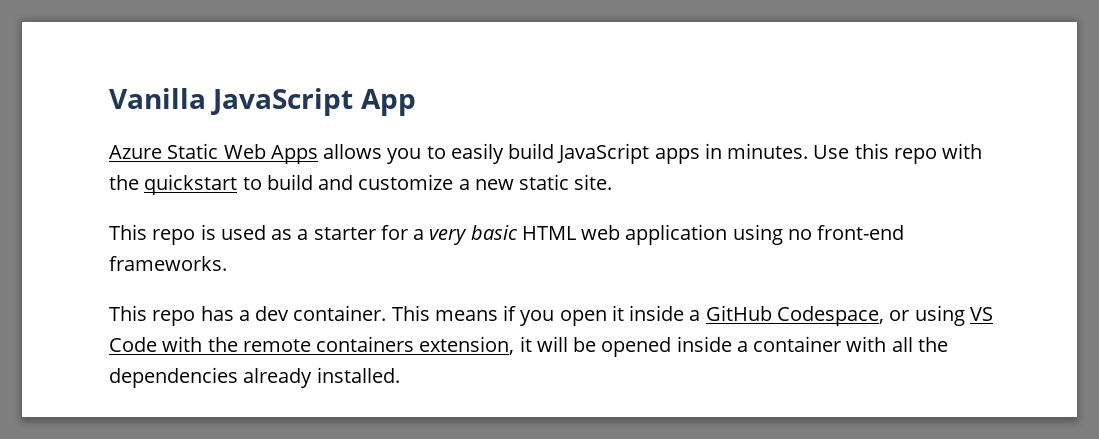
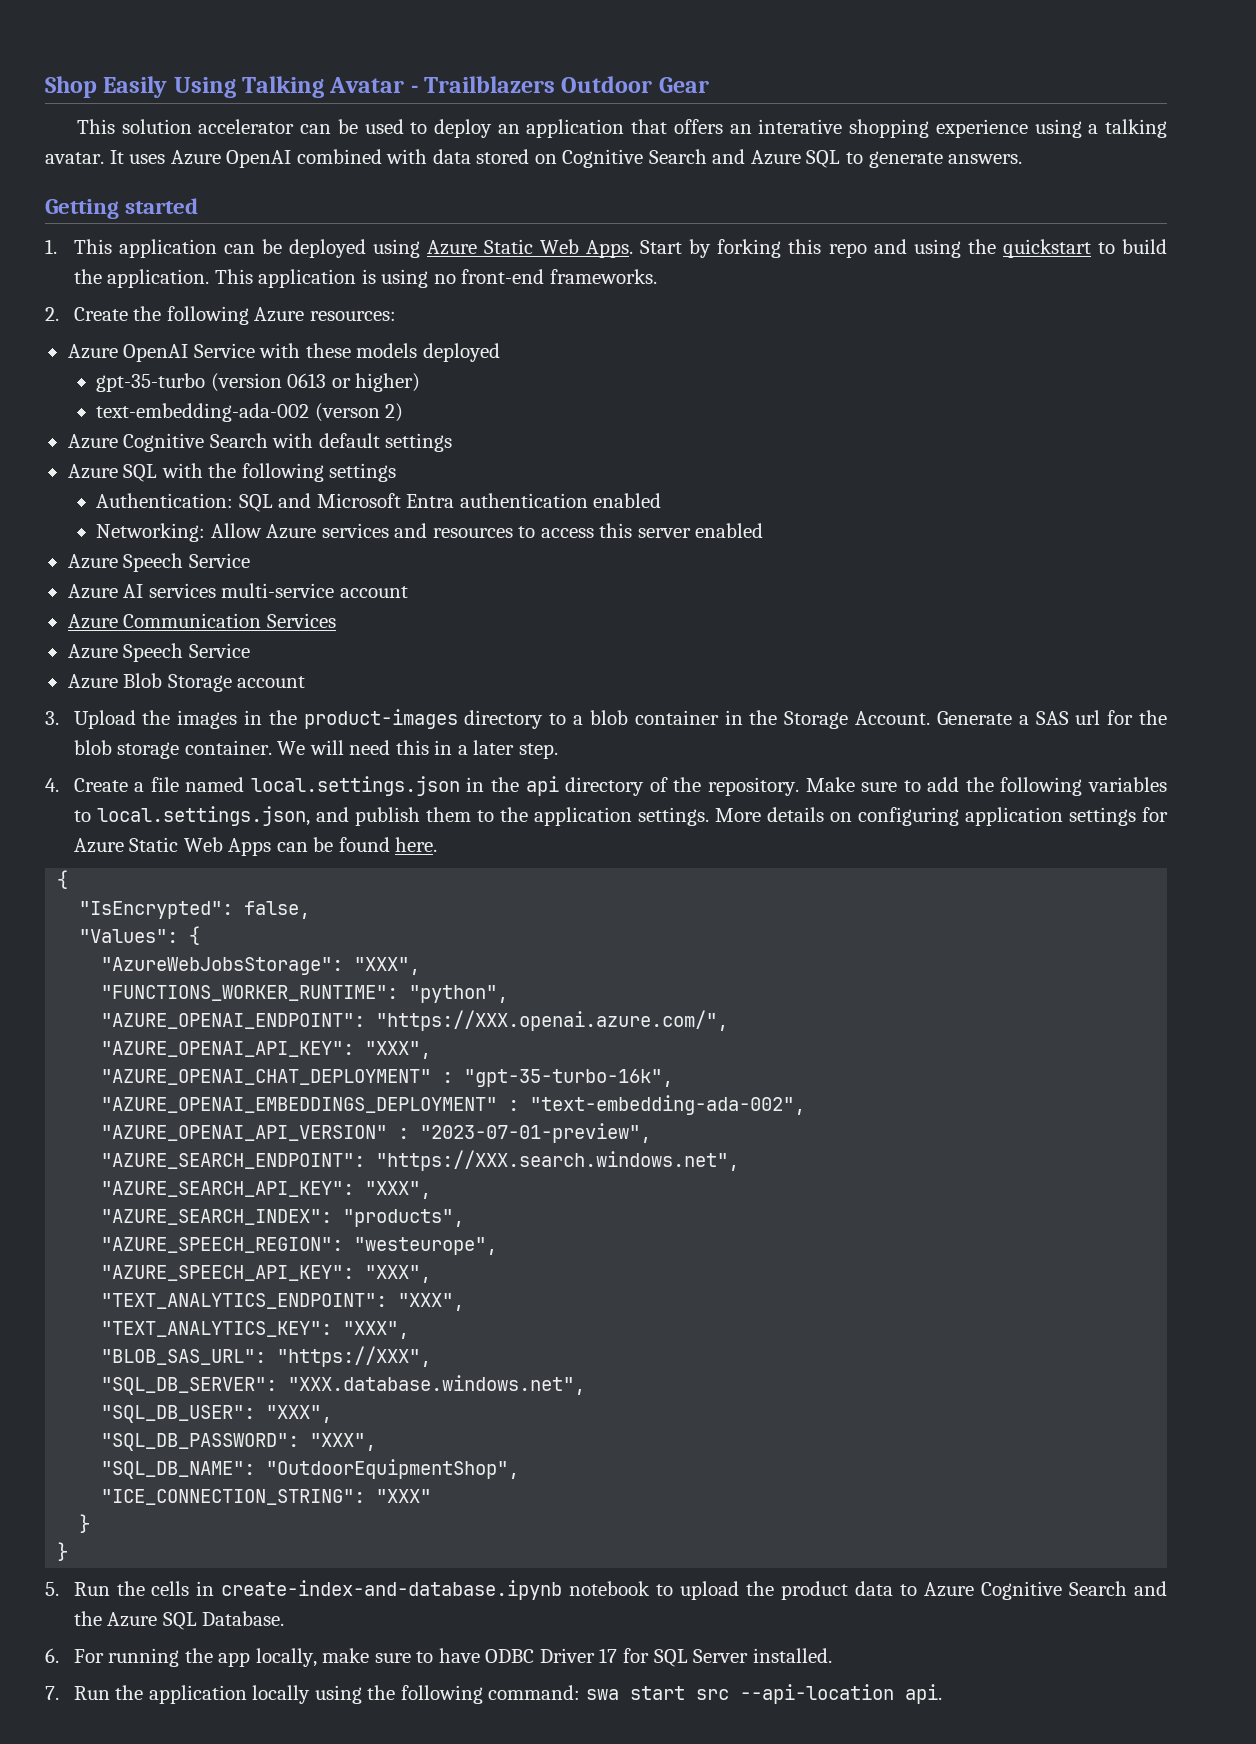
[109,88,416,116] [109,143,983,164] [109,174,613,195] [109,224,905,245] [109,256,227,271] [109,305,993,326] [109,336,948,357] [109,367,400,388] Vanilla JavaScript App // Azure Static Web Apps allows you to easily build JavaScript apps in minutes. Use this repo with the quickstart to build and customize a new static site. // This repo is used as a starter for a very basic HTML web application using no front-end frameworks. // This repo has a dev container. This means if you open it inside a GitHub Codespace, or using VS Code with the remote containers extension, it will be opened inside a container with all the dependencies already installed. -> [45,76,709,98] [76,119,1167,138] [45,149,1023,168] [45,198,199,219] [45,239,1167,258] [73,269,657,288] [45,306,396,325] [67,343,500,362] [96,373,421,392] [96,403,404,422] [67,433,453,452] [67,463,397,482] [96,493,662,512] [96,523,764,542] [67,553,250,572] [67,583,408,599] [67,613,336,629] [67,643,250,662] [67,673,306,692] [45,709,1167,729] [73,740,558,759] [45,776,1167,796] [73,806,1169,826] [73,837,438,856] [57,870,69,889] [79,901,311,919] [79,926,201,945] [101,957,421,975] [101,985,509,1003] [101,1010,729,1031] [101,1041,432,1059] [101,1069,674,1087] [101,1095,806,1115] [101,1123,652,1143] [101,1150,740,1171] [101,1181,432,1199] [101,1209,465,1227] [101,1237,498,1255] [101,1265,432,1283] [101,1293,465,1311] [101,1321,410,1339] [101,1346,432,1367] [101,1375,586,1395] [101,1405,333,1423] [101,1433,377,1451] [101,1459,520,1479] [101,1489,432,1505] [79,1514,91,1533] [57,1542,69,1561] [45,1580,1167,1600] [73,1611,285,1630] [45,1648,832,1667] [45,1684,942,1704] Shop Easily Using Talking Avatar - Trailblazers Outdoor Gear // This solution accelerator can be used to deploy an application that offers an interative shopping experience using a talking avatar. It uses Azure OpenAI combined with data stored on Cognitive Search and Azure SQL to generate answers. // Getting started // 1. This application can be deployed using Azure Static Web Apps. Start by forking this repo and using the quickstart to build the application. This application is using no front-end frameworks. // 2. Create the following Azure resources: // Azure OpenAI Service with these models deployed // gpt-35-turbo (version 0613 or higher) // text-embedding-ada-002 (verson 2) // Azure Cognitive Search with default settings // Azure SQL with the following settings // Authentication: SQL and Microsoft Entra authentication enabled // Networking: Allow Azure services and resources to access this server enabled // Azure Speech Service // Azure AI services multi-service account // Azure Communication Services // Azure Speech Service // Azure Blob Storage account // 3. Upload the images in the product-images directory to a blob container in the Storage Account. Generate a SAS url for the blob storage container. We will need this in a later step. // 4. Create a file named local.settings.json in the api directory of the repository. Make sure to add the following variables to local.settings.json, and publish them to the application settings. More details on configuring application settings for Azure Static Web Apps can be found here. // { // "IsEncrypted": false, // "Values": { // "AzureWebJobsStorage": "XXX", // "FUNCTIONS_WORKER_RUNTIME": "python", // "AZURE_OPENAI_ENDPOINT": "https://XXX.openai.azure.com/", // "AZURE_OPENAI_API_KEY": "XXX", // "AZURE_OPENAI_CHAT_DEPLOYMENT" : "gpt-35-turbo-16k", // "AZURE_OPENAI_EMBEDDINGS_DEPLOYMENT" : "text-embedding-ada-002", // "AZURE_OPENAI_API_VERSION" : "2023-07-01-preview", // "AZURE_SEARCH_ENDPOINT": "https://XXX.search.windows.net", // "AZURE_SEARCH_API_KEY": "XXX", // "AZURE_SEARCH_INDEX": "products", // "AZURE_SPEECH_REGION": "westeurope", // "AZURE_SPEECH_API_KEY": "XXX", // "TEXT_ANALYTICS_ENDPOINT": "XXX", // "TEXT_ANALYTICS_KEY": "XXX", // "BLOB_SAS_URL": "https://XXX", // "SQL_DB_SERVER": "XXX.database.windows.net", // "SQL_DB_USER": "XXX", // "SQL_DB_PASSWORD": "XXX", // "SQL_DB_NAME": "OutdoorEquipmentShop", // "ICE_CONNECTION_STRING": "XXX" // } // } // 5. Run the cells in create-index-and-database.ipynb notebook to upload the product data to Azure Cognitive Search and the Azure SQL Database. // 6. For running the app locally, make sure to have ODBC Driver 17 for SQL Server installed. // 7. Run the application locally using the following command: swa start src --api-location api.

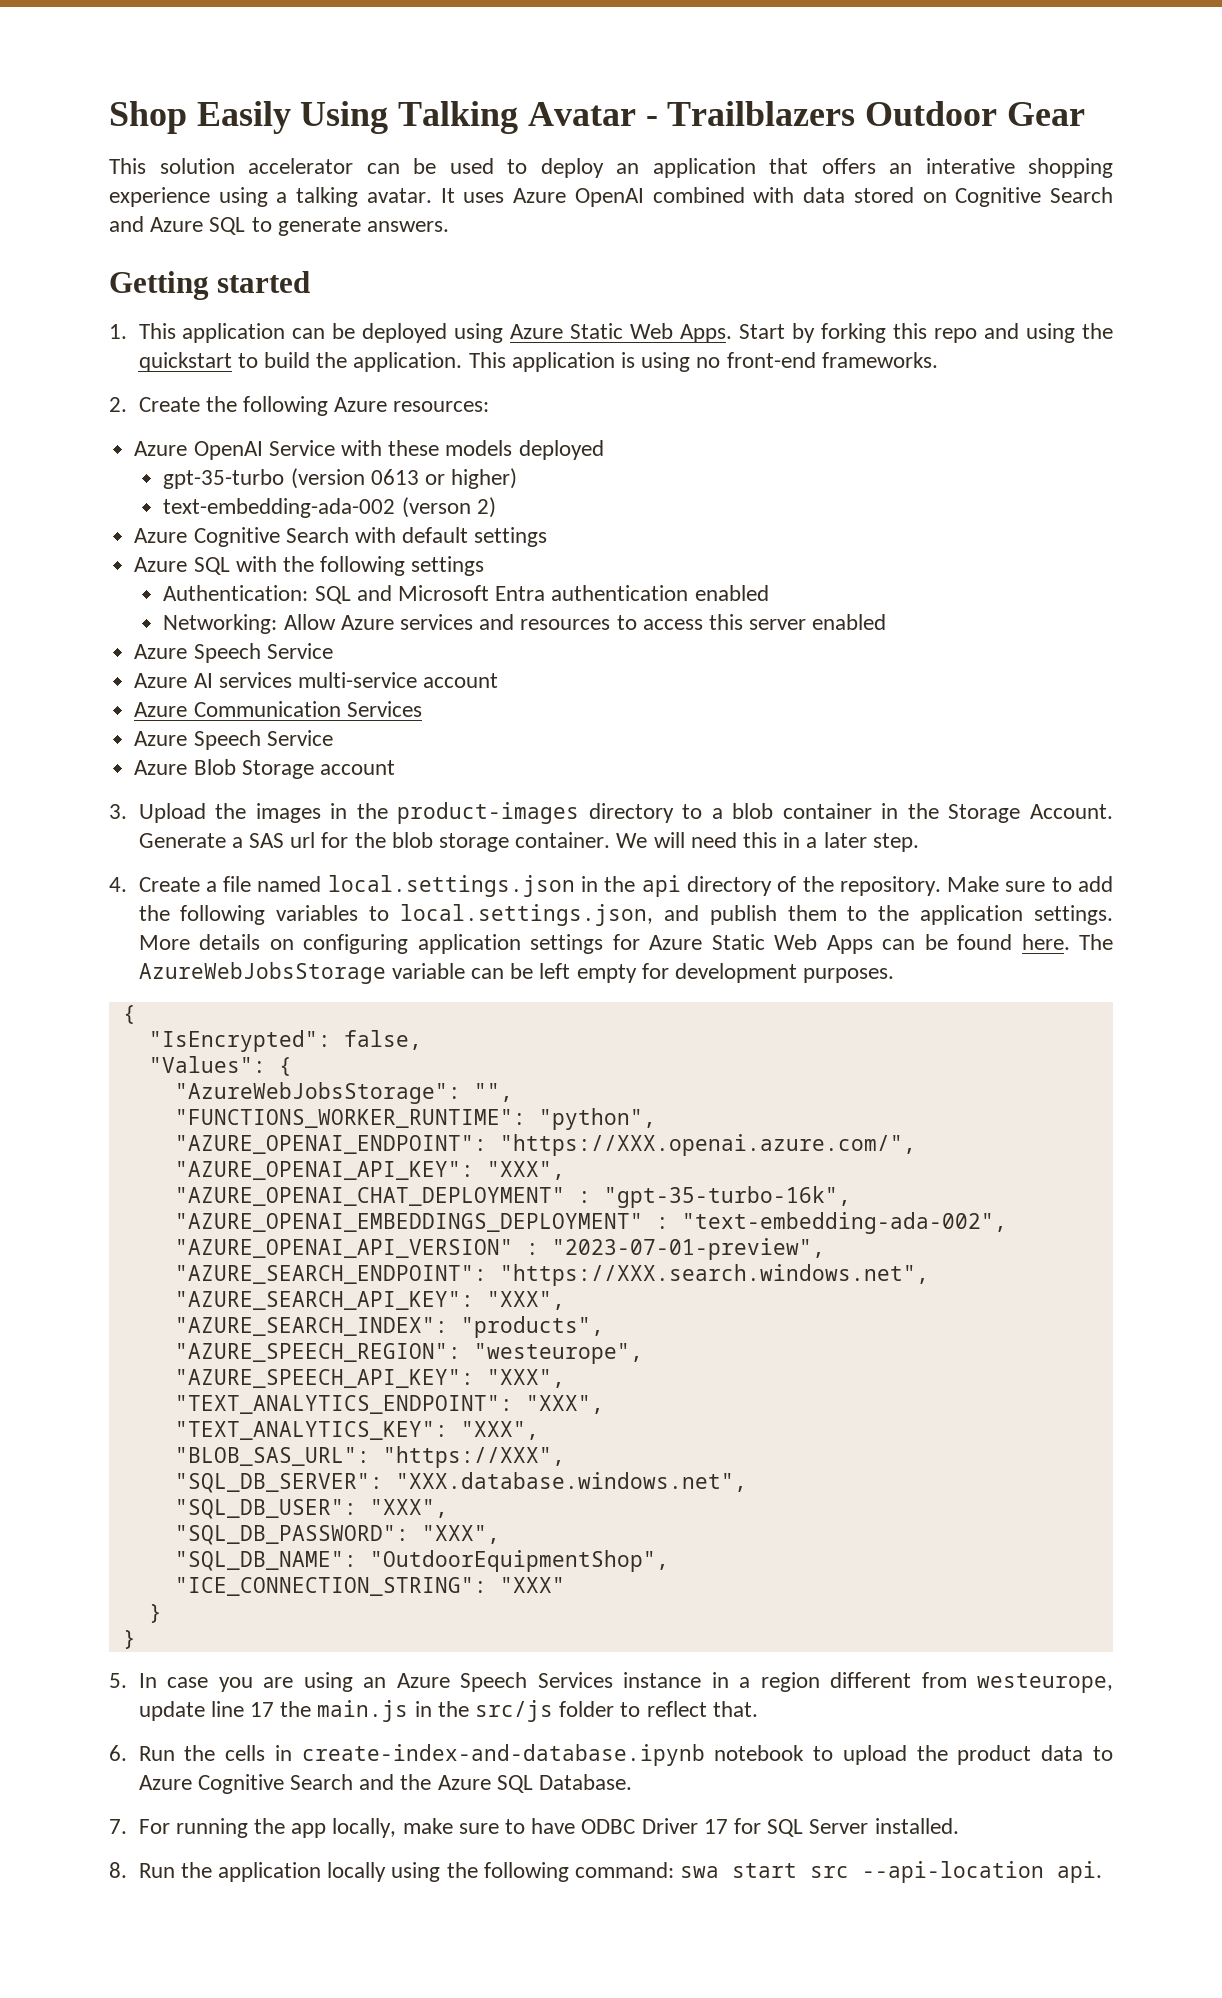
(438, 844) none -> [1079,934,1113,950] [138,962,895,984] The AzureWebJobsStorage variable can be left empty for development purposes.
[354,957,421,975] "XXX", -> [473,1083,513,1102] "",
(59, 1589) none -> [138,1672,1113,1693] [138,1700,758,1722] [109,1745,127,1761] In case you are using an Azure Speech Services instance in a region different from westeurope, update line 17 the main.js in the src/js folder to reflect that. // 6.
[45,1648,59,1663] 6. -> [109,1819,127,1834] 7.
[45,1686,59,1700] 7. -> [109,1862,127,1878] 8.

